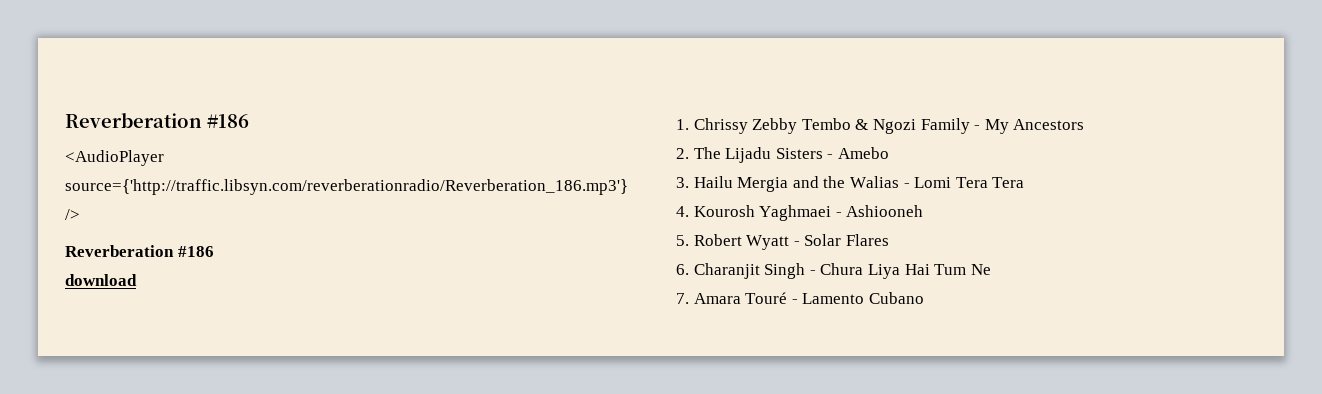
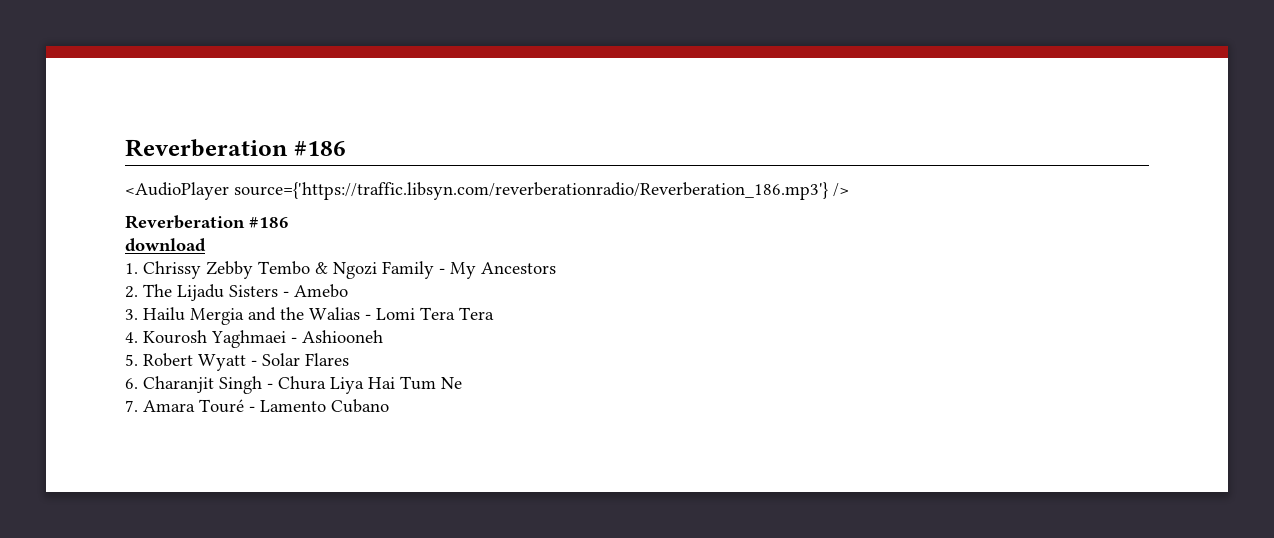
[65,179,628,195] source={'http://traffic.libsyn.com/reverberationradio/Reverberation_186.mp3'} -> [234,182,828,200] source={'https://traffic.libsyn.com/reverberationradio/Reverberation_186.mp3'}

